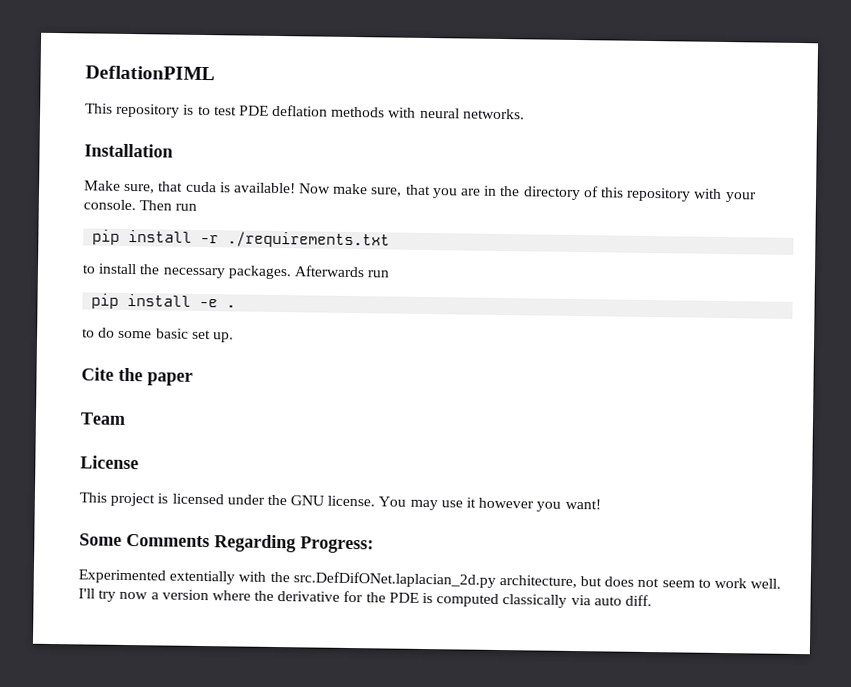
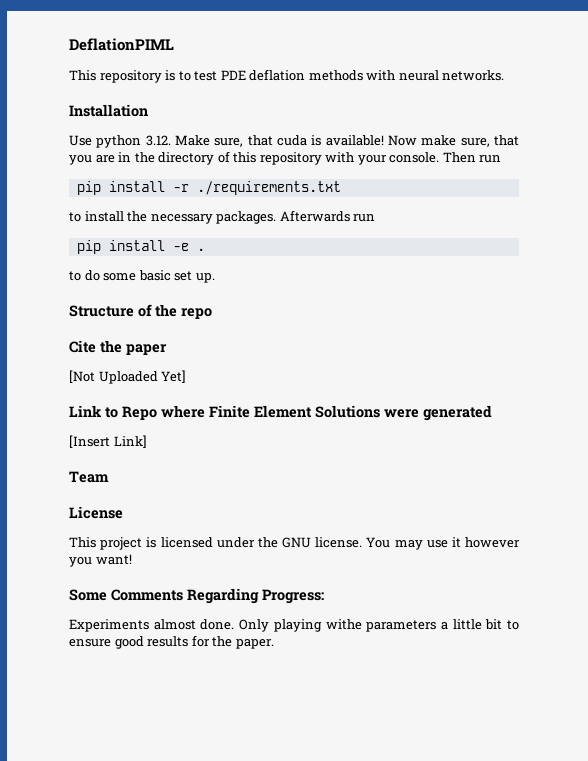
(173, 150) none -> [69,135,171,148] Use python 3.12.
(234, 337) none -> [69,304,212,319] // Structure of the repo
(193, 379) none -> [69,370,187,384] [69,405,492,421] [69,435,147,448] // [Not Uploaded Yet] // Link to Repo where Finite Element Solutions were generated // [Insert Link]
[78,569,782,589] [78,588,652,608] Experimented extentially with the src.DefDifONet.laplacian_2d.py architecture, but does not seem to work well. I'll try now a version where the derivative for the PDE is computed classically via auto diff. -> [69,619,519,632] [69,635,274,649] Experiments almost done. Only playing withe parameters a little bit to ensure good results for the paper.

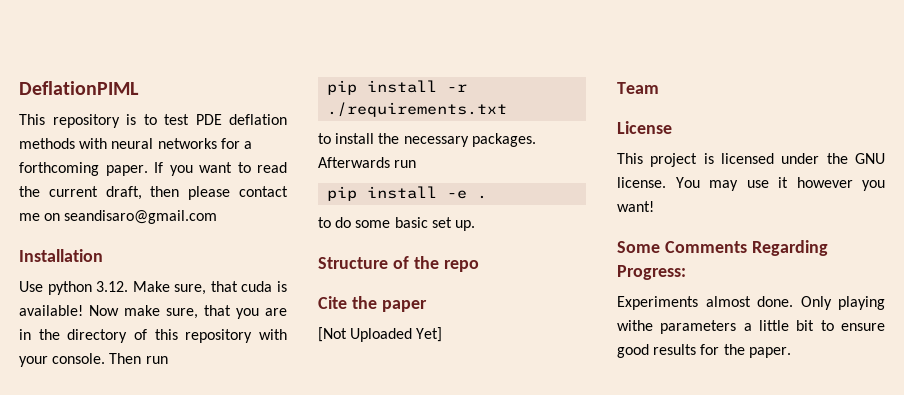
[442,70,505,81] networks. -> [157,138,252,149] [19,162,287,176] [19,186,288,200] [19,210,218,224] networks for a forthcoming paper. If you want to read the current draft, then please contact me on seandisaro@gmail.com
[69,405,492,421] [69,435,147,448] // Link to Repo where Finite Element Solutions were generated // [Insert Link] -> (443, 334) none

